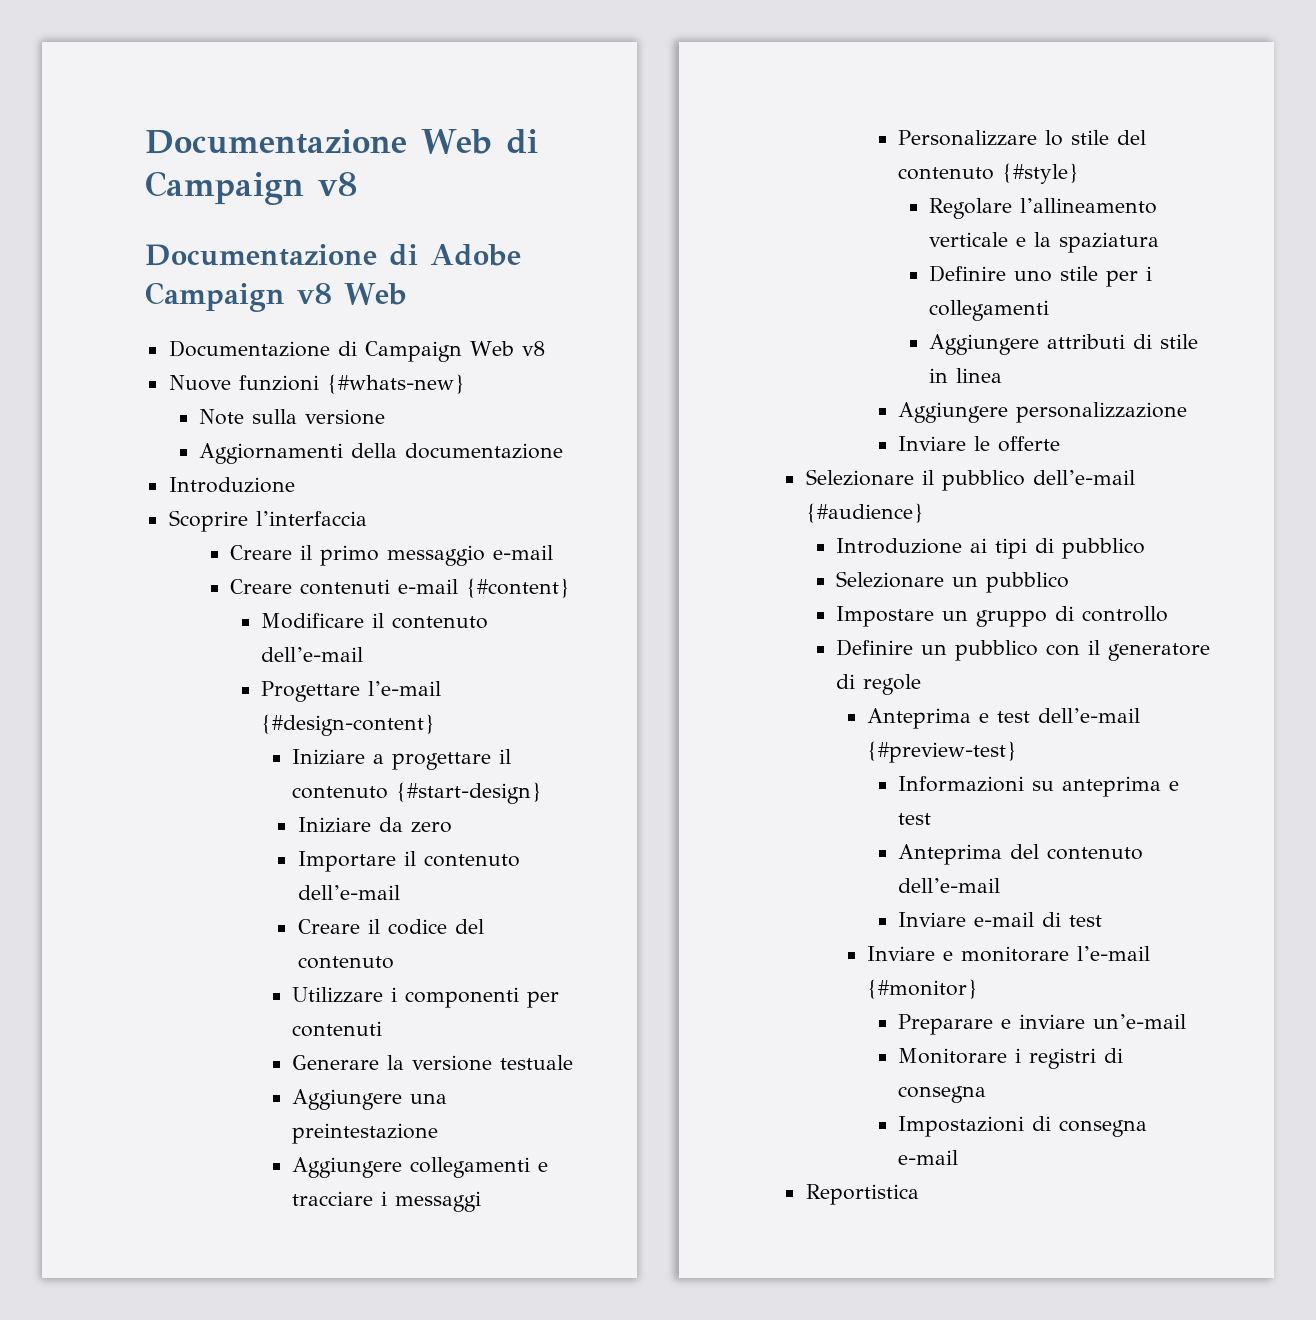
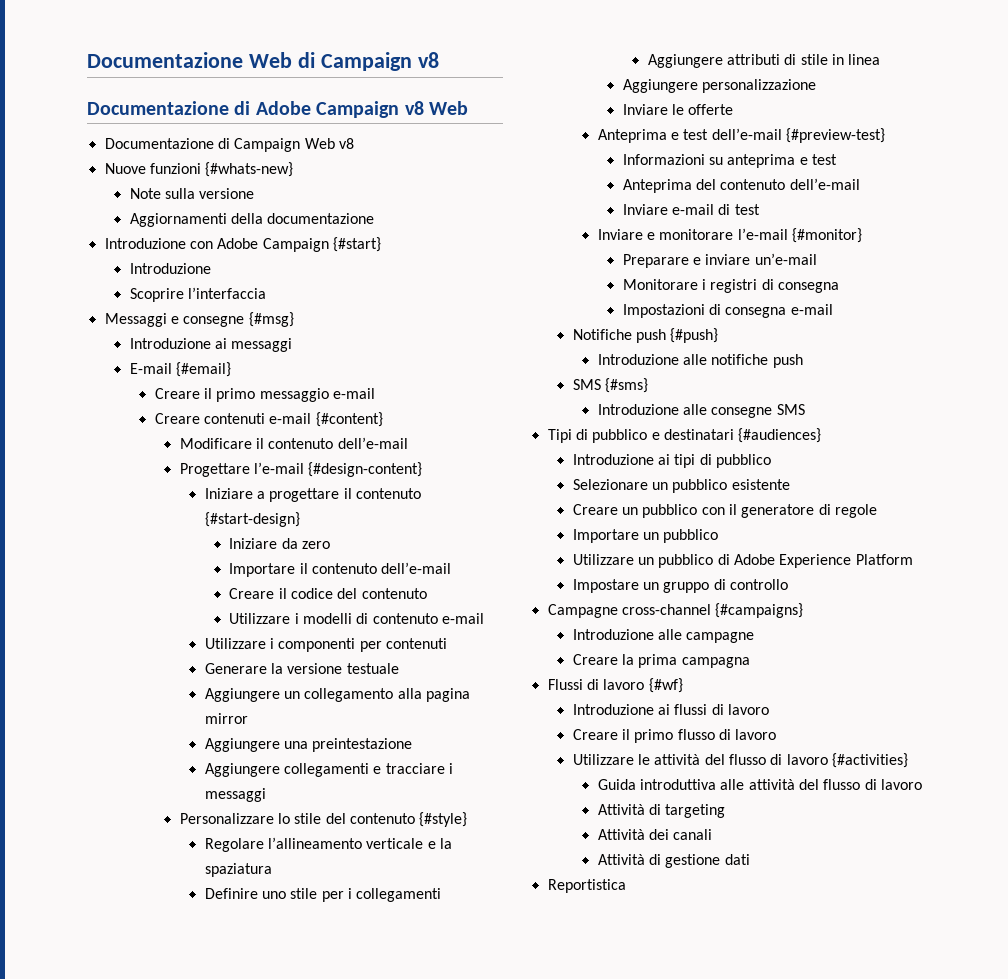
[168,510,367,532] // Scoprire l’interfaccia -> [189,237,381,252] [129,263,211,274] [129,287,266,302] [104,312,294,327] [129,338,293,352] [129,362,231,377] con Adobe Campaign {#start} // Introduzione // Scoprire l’interfaccia // Messaggi e consegne {#msg} // Introduzione ai messaggi // E-mail {#email}
(394, 962) none -> [229,613,484,624] // Utilizzare i modelli di contenuto e-mail
(573, 1062) none -> [204,688,471,702] [204,713,248,724] // Aggiungere un collegamento alla pagina mirror
[805,469,1135,491] [805,503,924,523] [836,538,1146,559] [836,571,1070,593] [836,606,1169,627] [836,639,1211,661] [836,674,922,695] // Selezionare il pubblico dell’e-mail {#audience} // Introduzione ai tipi di pubblico // Selezionare un pubblico // Impostare un gruppo di controllo // Definire un pubblico con il generatore di regole -> (734, 109) none
(959, 1157) none -> [572,328,719,343] [597,354,803,368] [572,378,648,393] [597,404,805,418] [547,428,822,443] [572,454,771,468] [572,479,790,493] [572,504,877,518] [572,529,719,543] [572,554,913,568] [572,579,788,593] [547,603,804,618] [572,629,755,643] [572,654,750,668] [547,678,683,693] [572,704,769,715] [572,729,777,743] [572,753,908,768] [597,779,922,790] [597,804,726,818] [597,829,713,840] [597,854,750,868] // Notifiche push {#push} // Introduzione alle notifiche push // SMS {#sms} // Introduzione alle consegne SMS // Tipi di pubblico e destinatari {#audiences} // Introduzione ai tipi di pubblico // Selezionare un pubblico esistente // Creare un pubblico con il generatore di regole // Importare un pubblico // Utilizzare un pubblico di Adobe Experience Platform // Impostare un gruppo di controllo // Campagne cross-channel {#campaigns} // Introduzione alle campagne // Creare la prima campagna // Flussi di lavoro {#wf} // Introduzione ai flussi di lavoro // Creare il primo flusso di lavoro // Utilizzare le attività del flusso di lavoro {#activities} // Guida introduttiva alle attività del flusso di lavoro // Attività di targeting // Attività dei canali // Attività di gestione dati

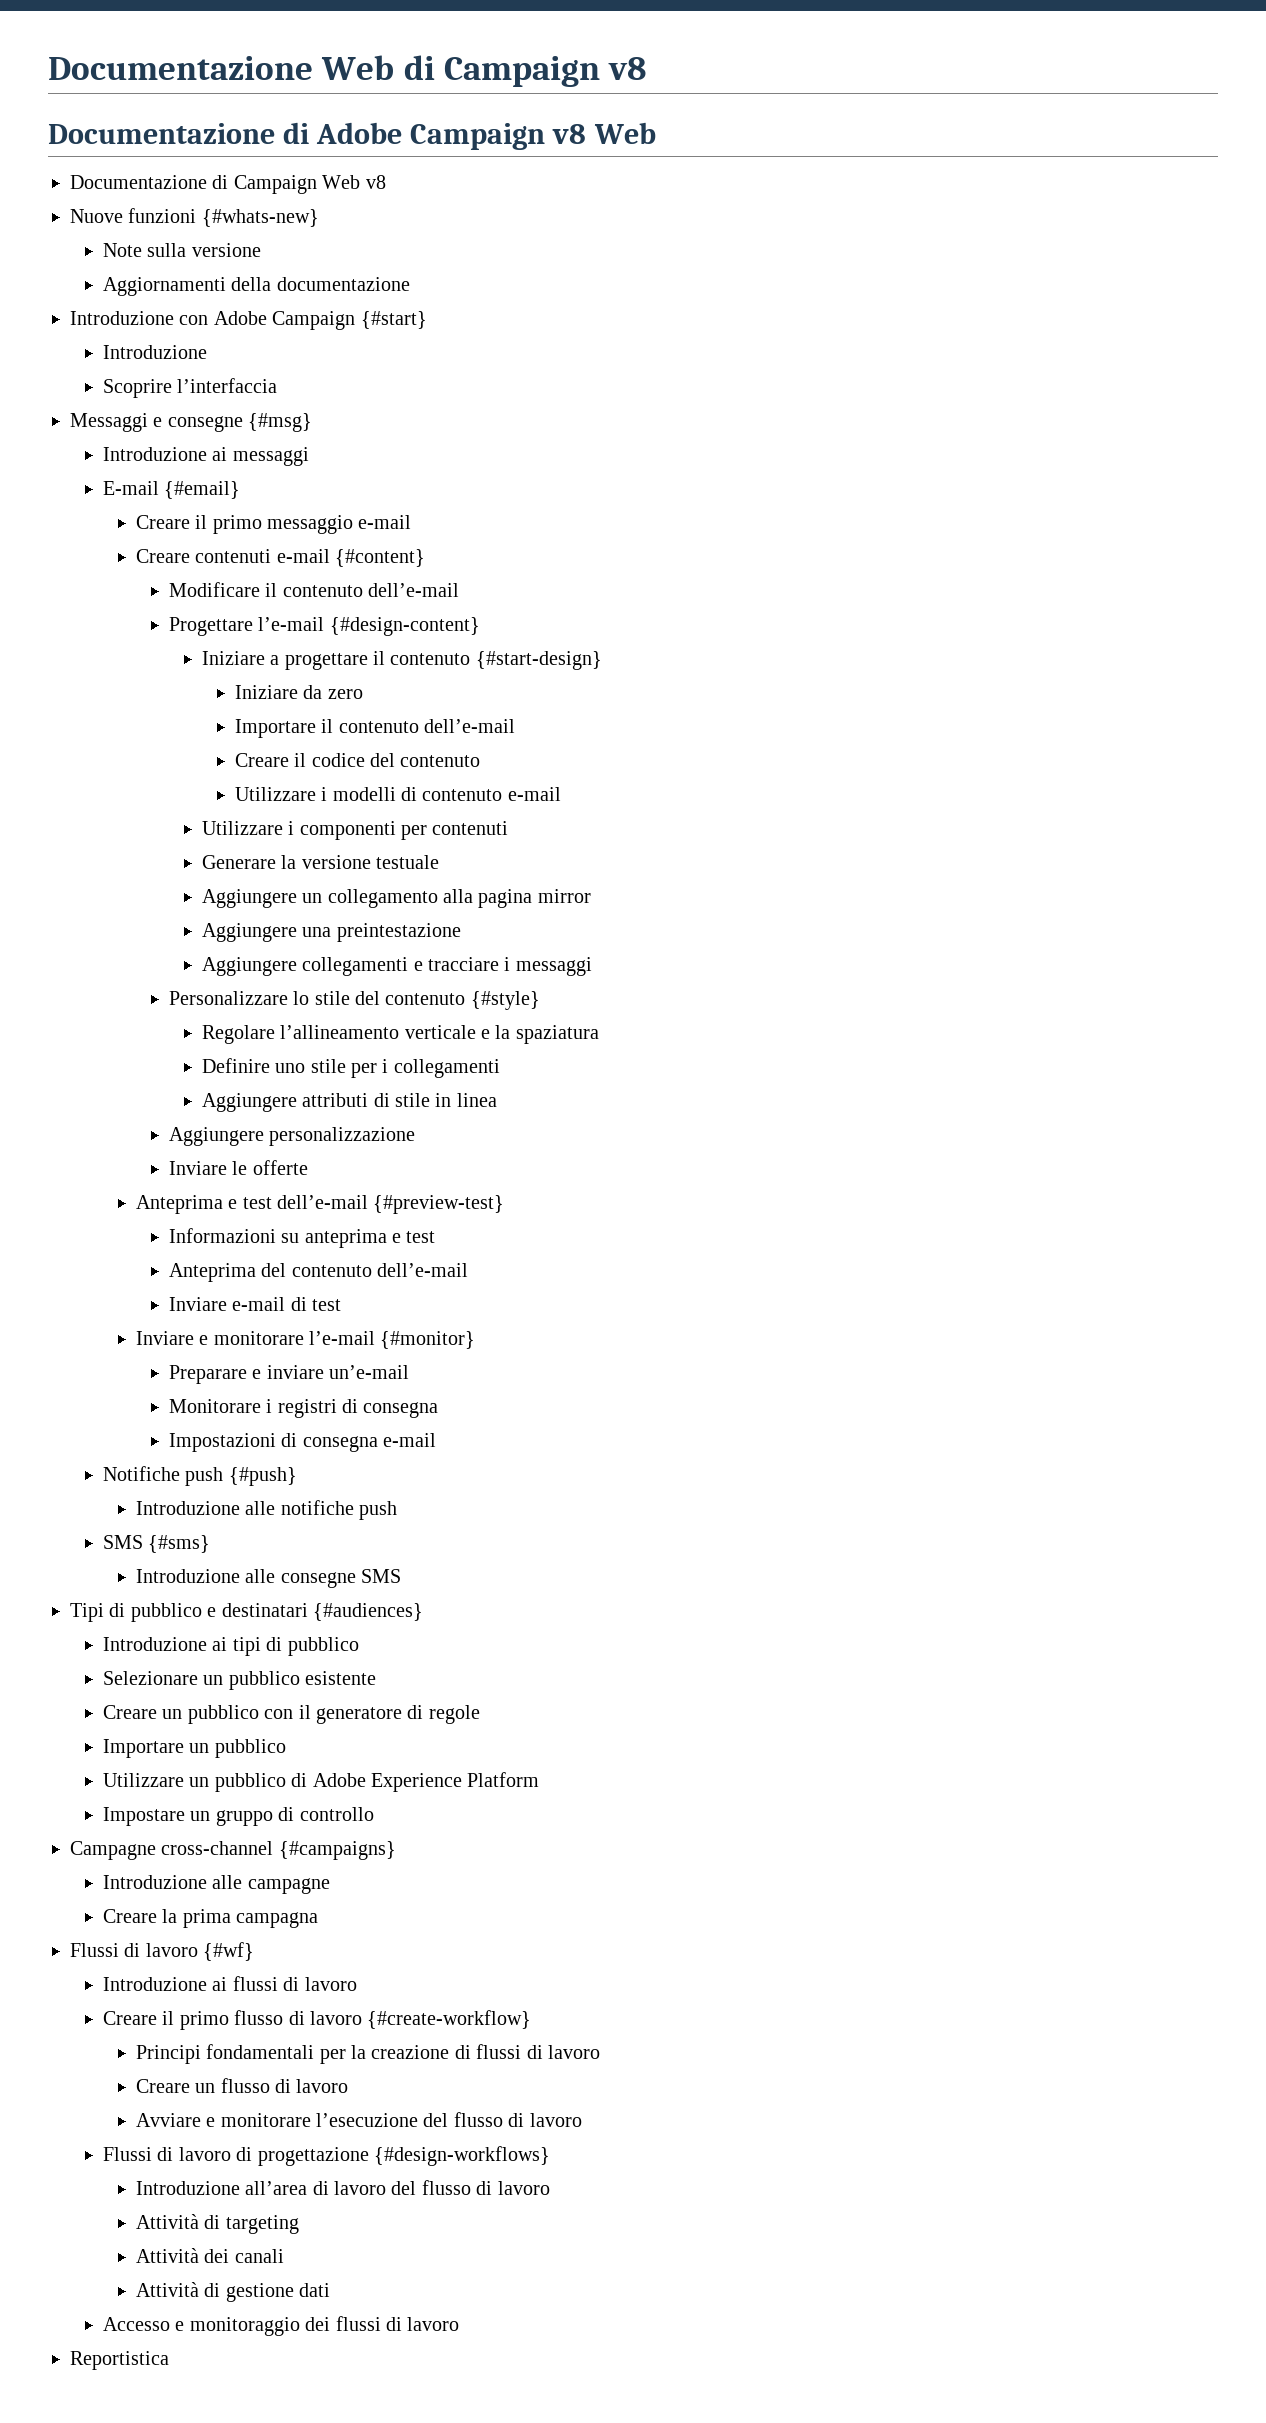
[572,753,908,768] [597,779,795,790] // Utilizzare le attività del flusso di lavoro {#activities} // Guida introduttiva alle attività -> [367,2010,532,2029] [135,2044,601,2064] [135,2078,349,2093] [135,2112,582,2127] [102,2146,550,2166] [135,2181,387,2195] {#create-workflow} // Principi fondamentali per la creazione di flussi di lavoro // Creare un flusso di lavoro // Avviare e monitorare l’esecuzione del flusso di lavoro // Flussi di lavoro di progettazione {#design-workflows} // Introduzione all’area di lavoro
(750, 859) none -> [102,2316,460,2336] // Accesso e monitoraggio dei flussi di lavoro

